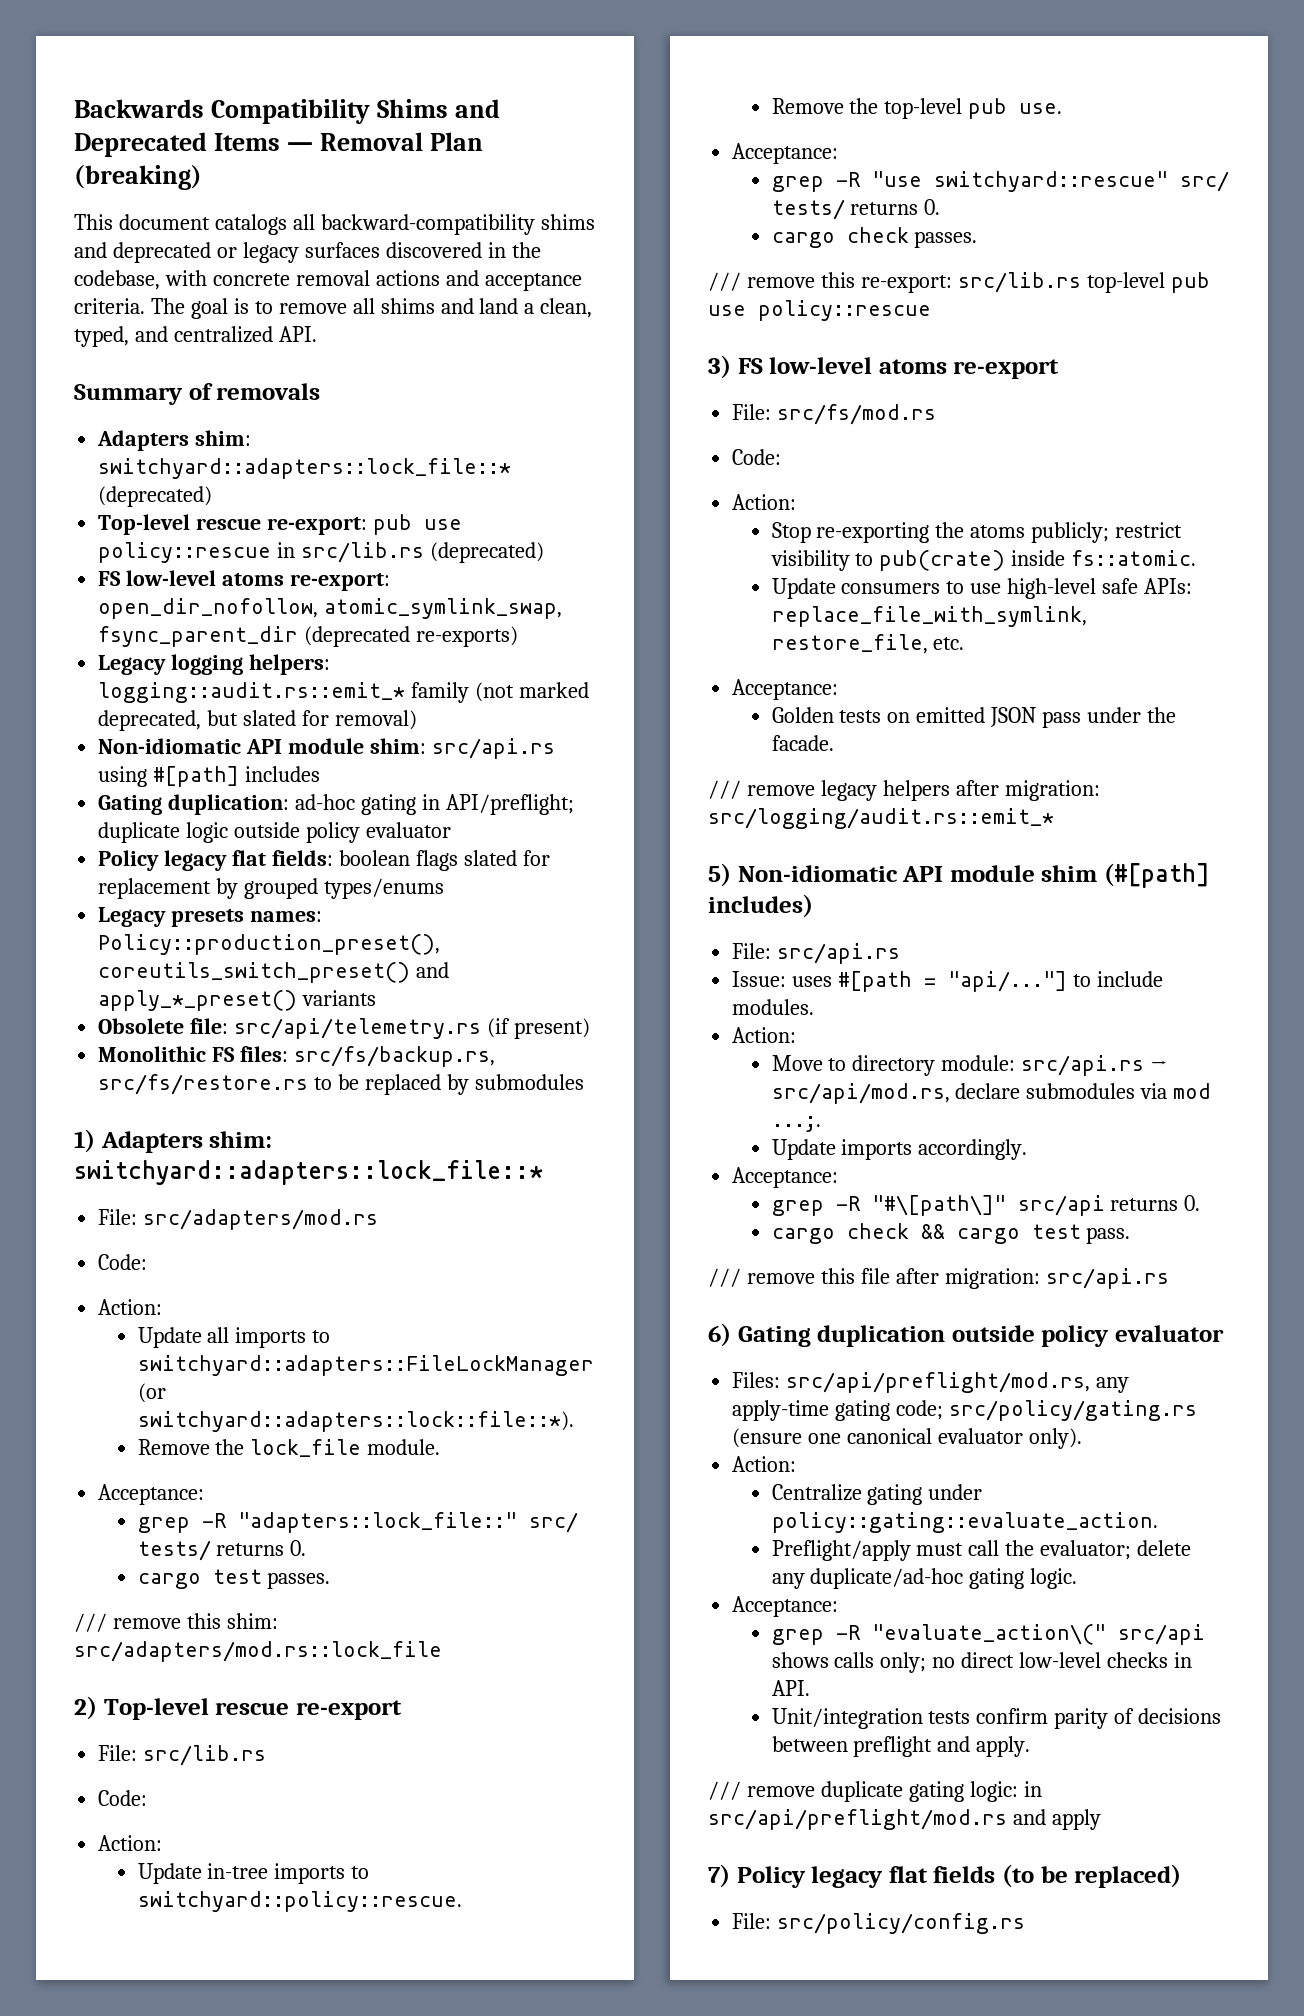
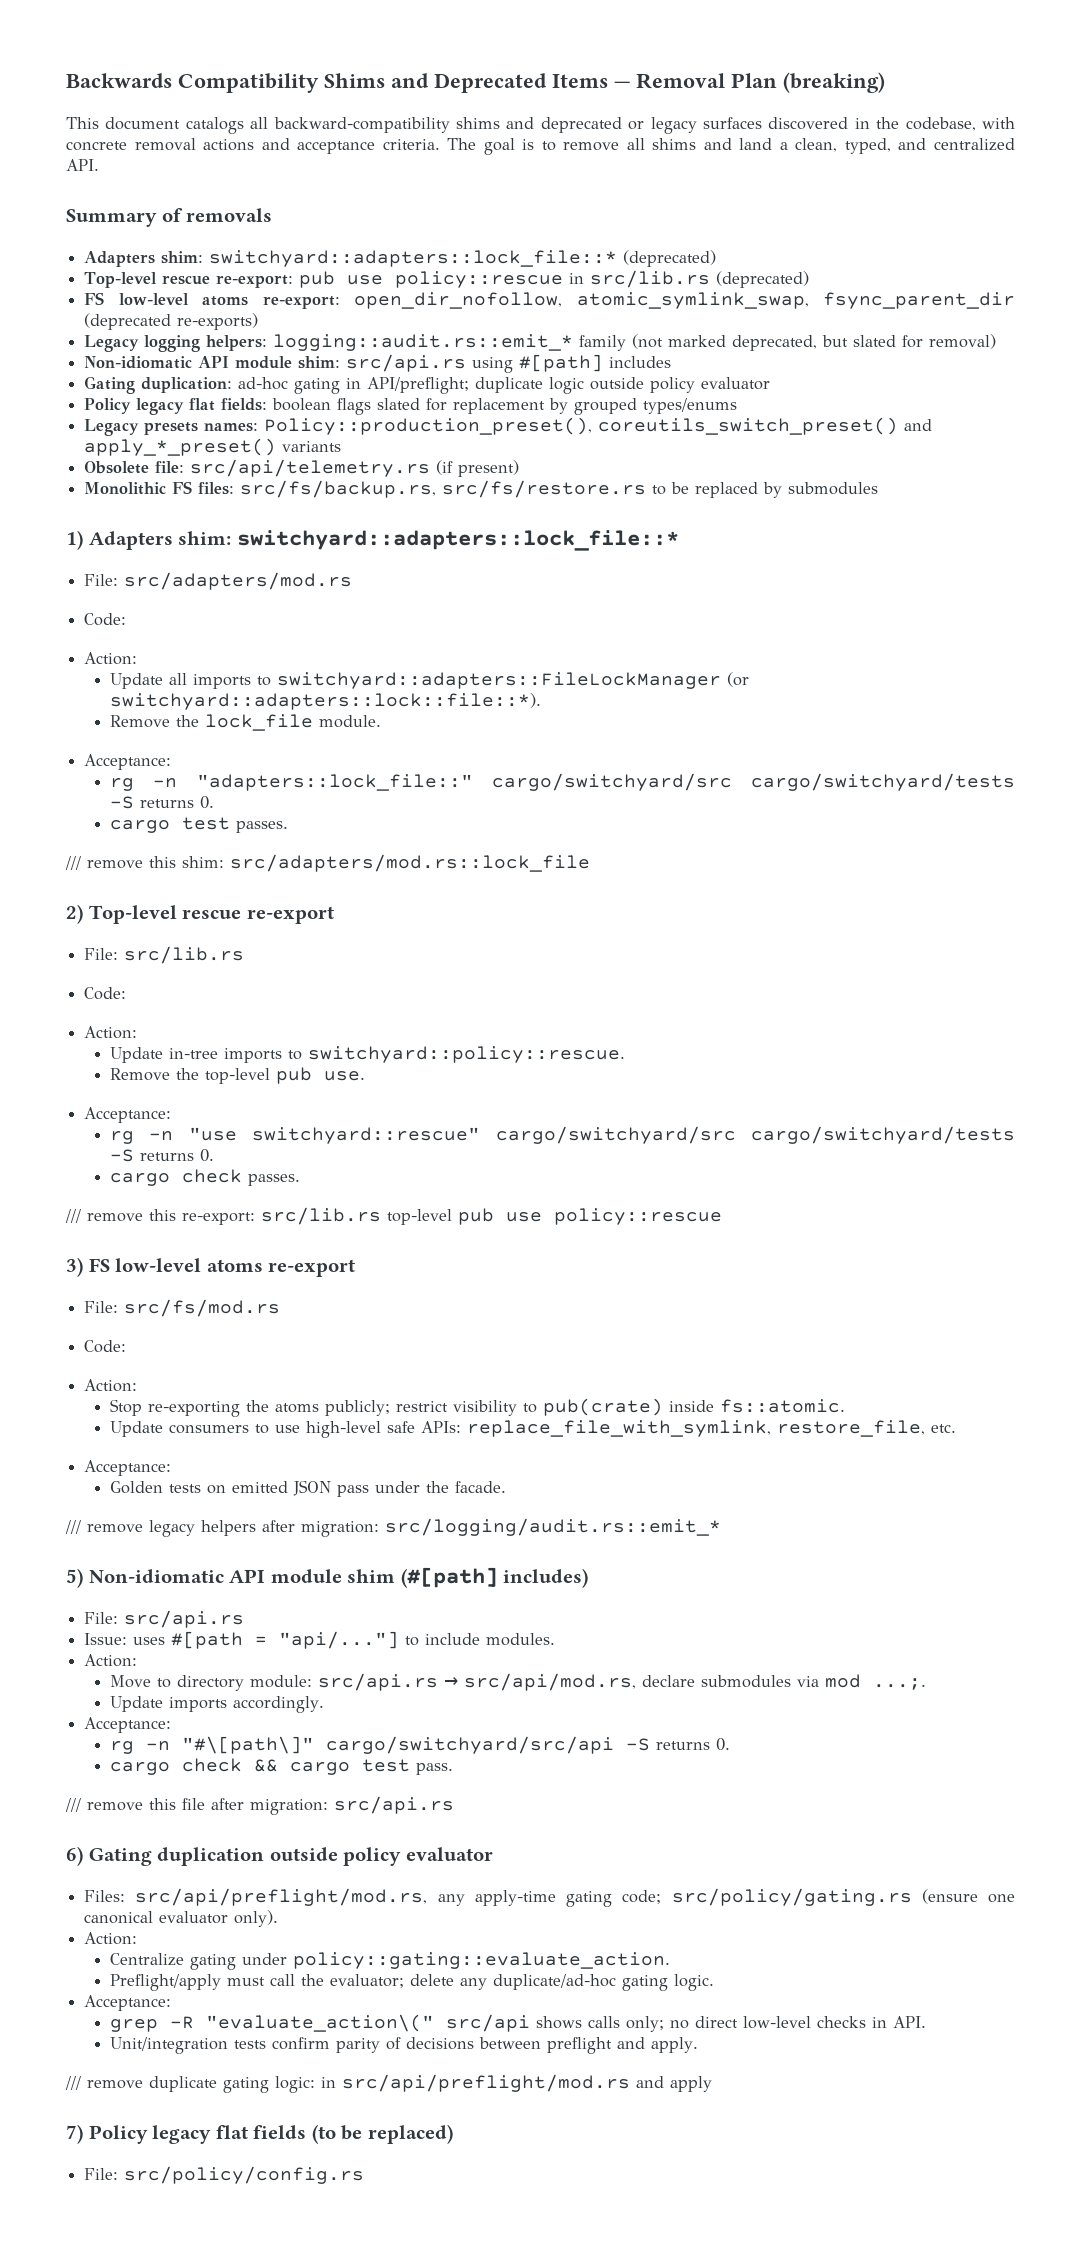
[137,1512,578,1533] [137,1540,211,1561] grep -R "adapters::lock_file::" src/ tests/ -> [110,773,1015,791] [110,796,135,809] rg -n "adapters::lock_file::" cargo/switchyard/src cargo/switchyard/tests -S
[771,171,1229,192] [771,199,845,220] grep -R "use switchyard::rescue" src/ tests/ -> [110,1126,1016,1144] [110,1149,135,1162] rg -n "use switchyard::rescue" cargo/switchyard/src cargo/switchyard/tests -S
[771,1195,1105,1216] grep -R "#\[path\]" src/api -> [110,1736,651,1754] rg -n "#\[path\]" cargo/switchyard/src/api -S

